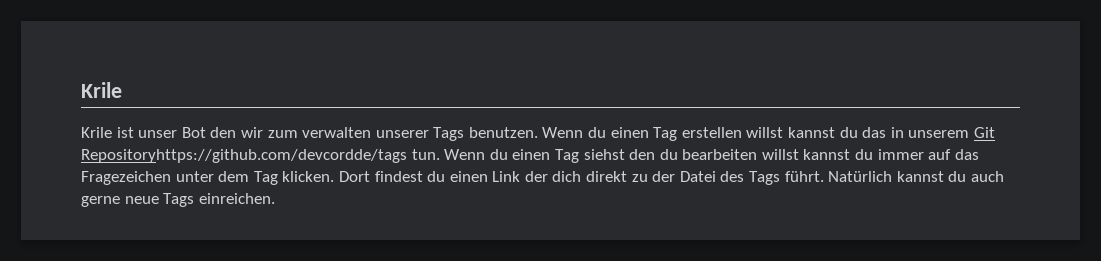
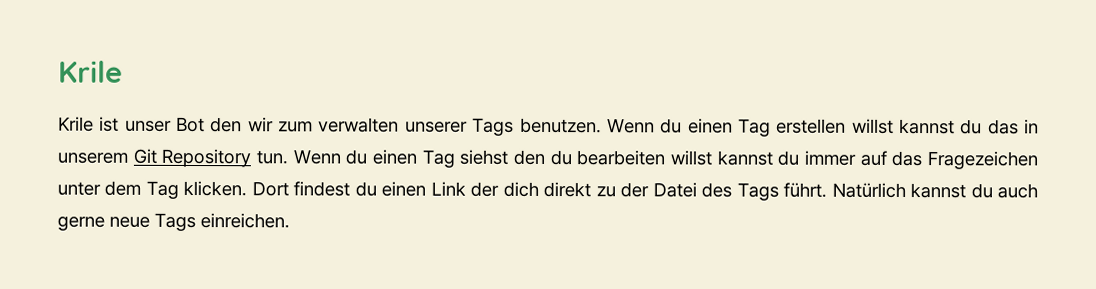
[81,149,407,163] Repositoryhttps://github.com/devcordde/tags -> [161,148,252,168] Repository

